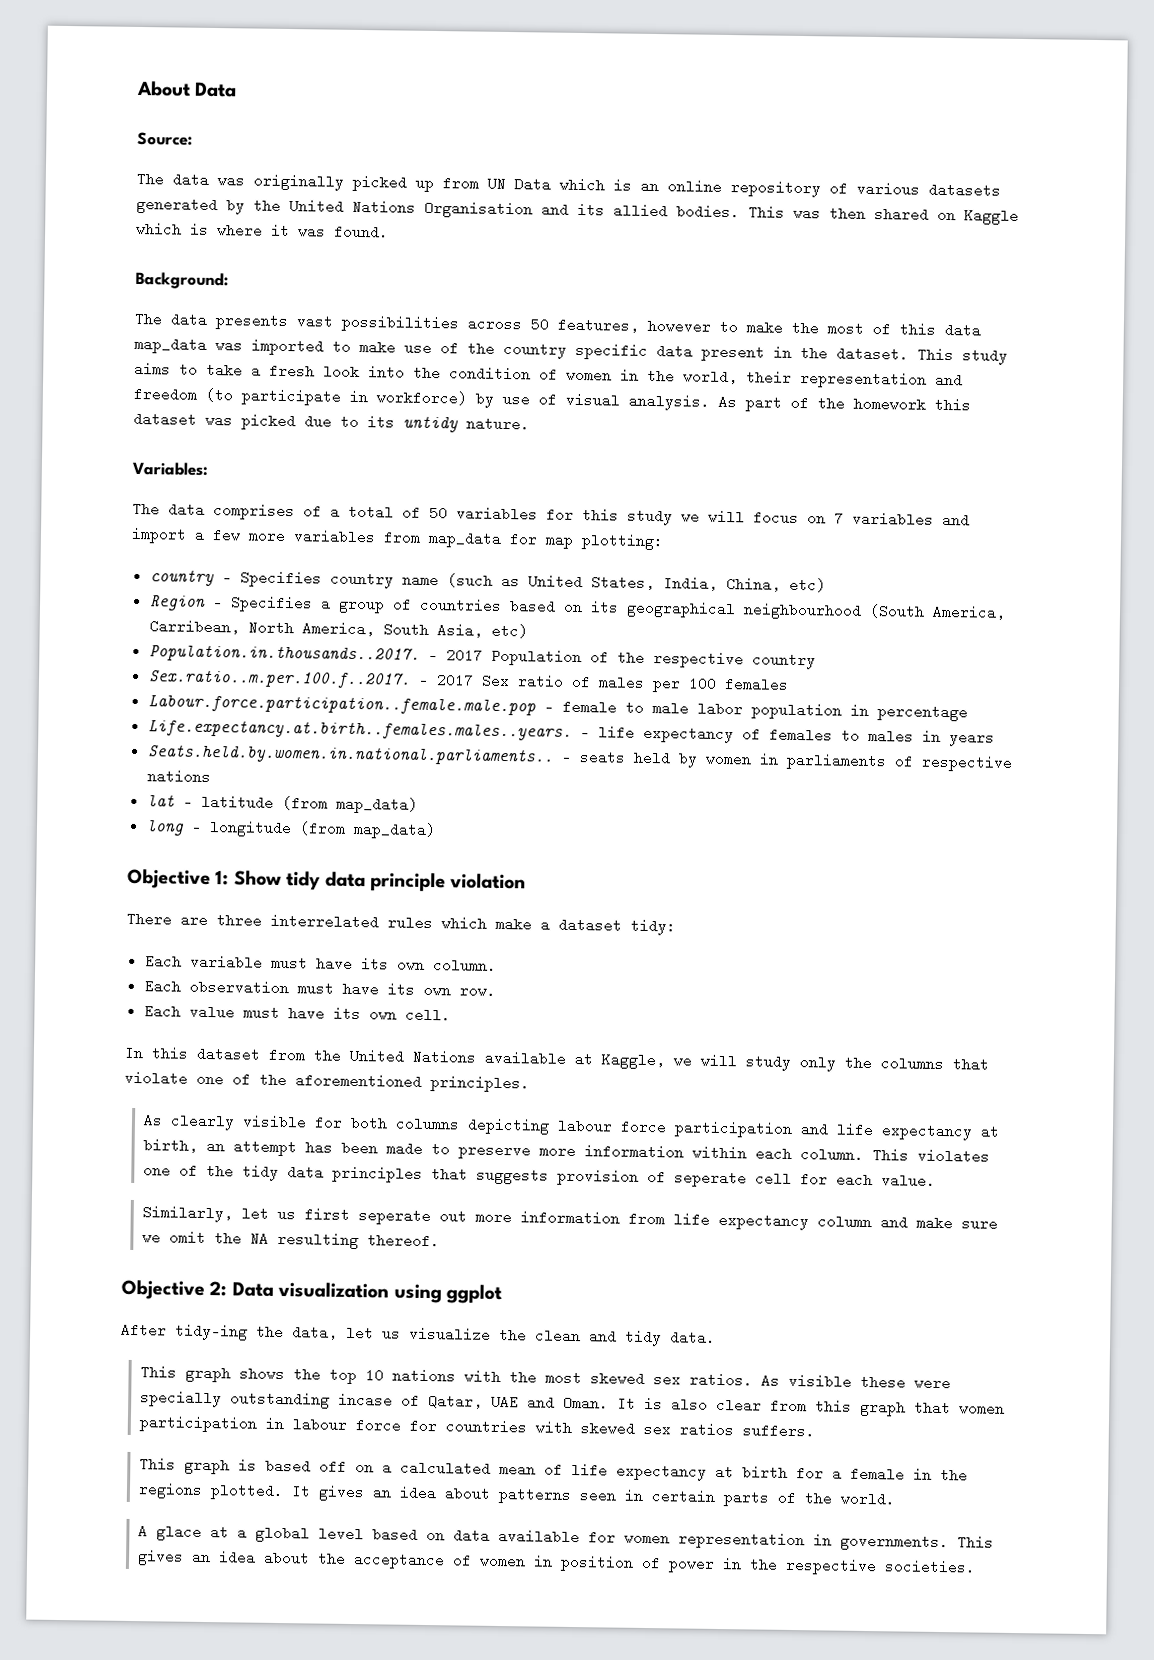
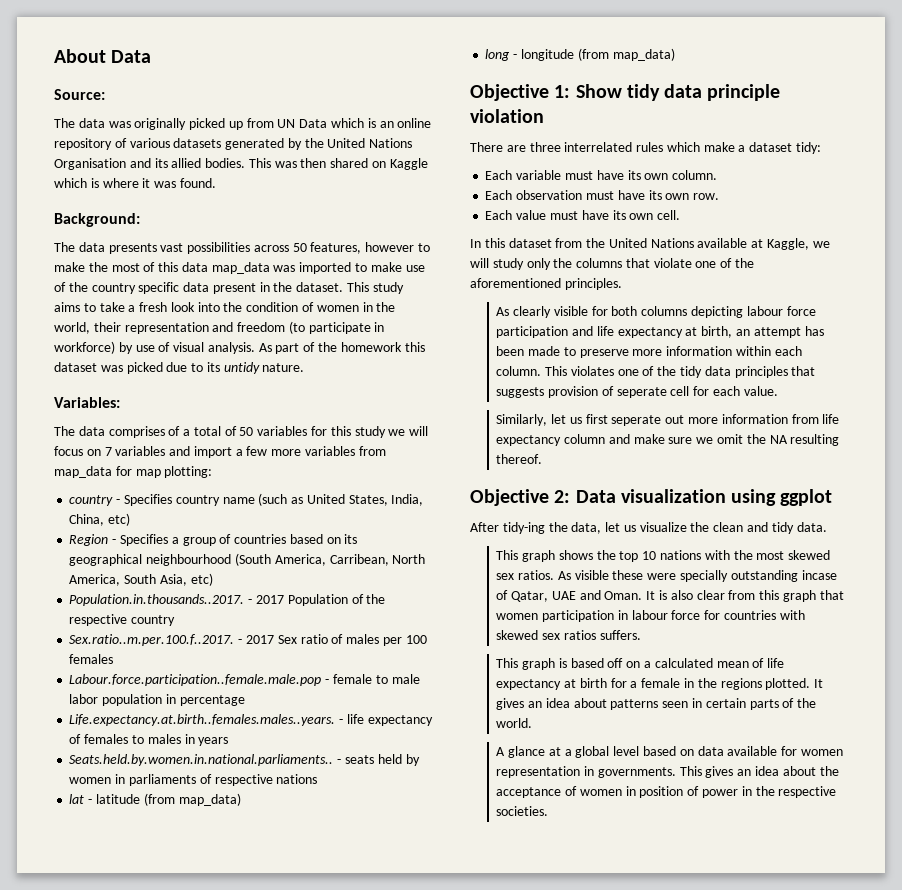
[156,1524,203,1541] glace -> [508,746,546,758] glance

